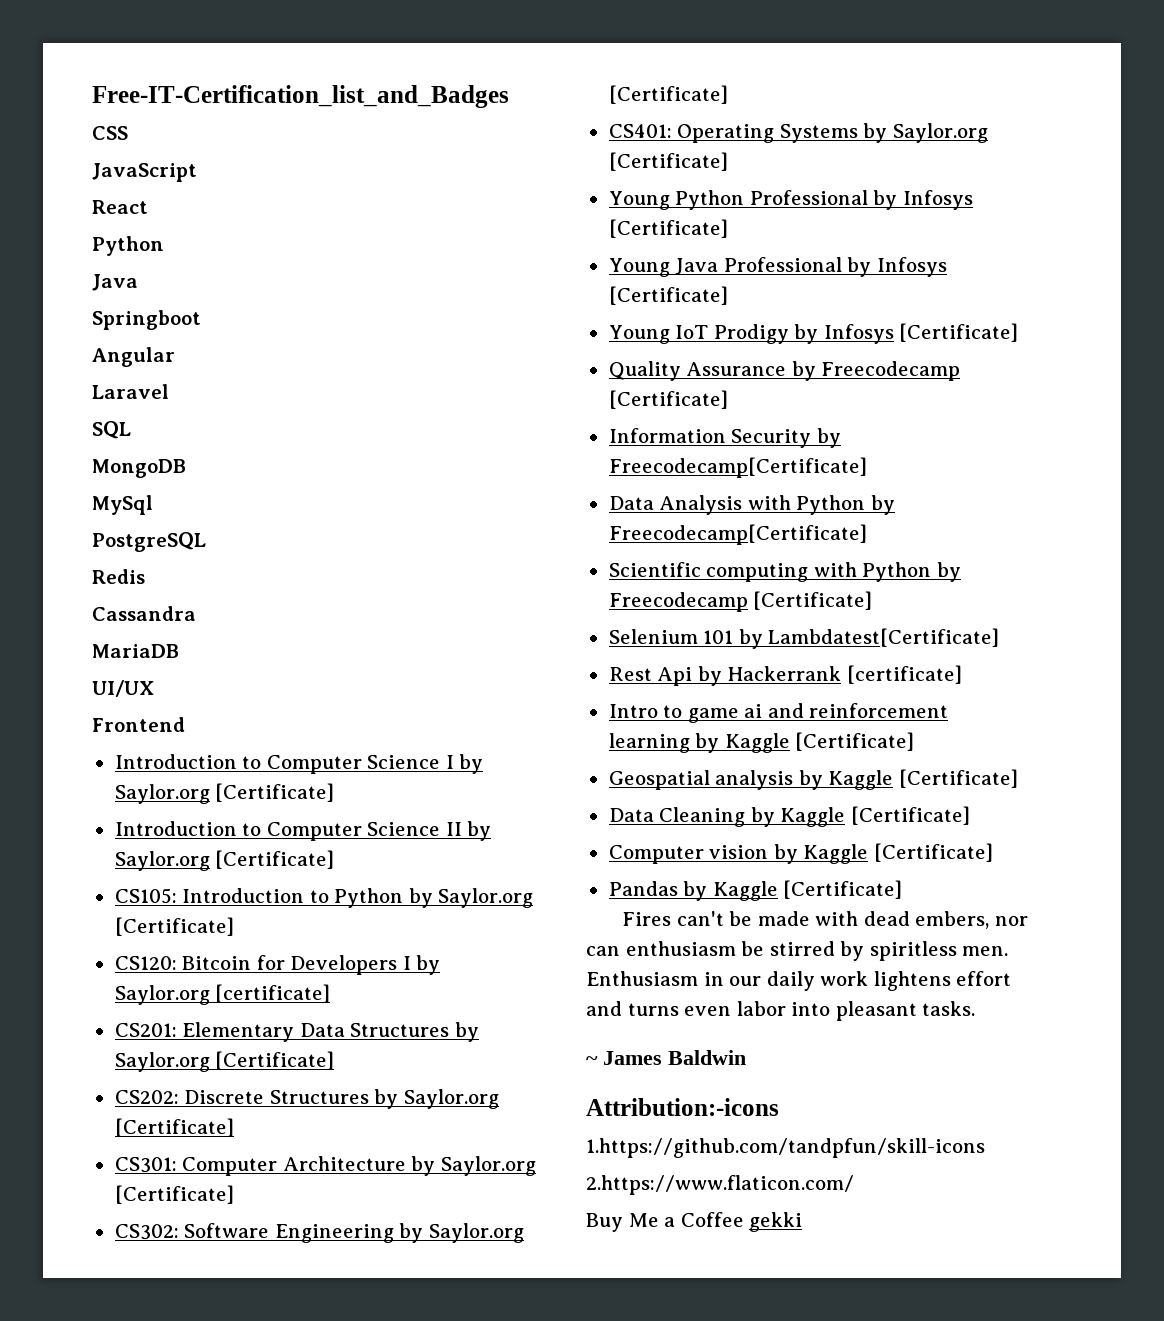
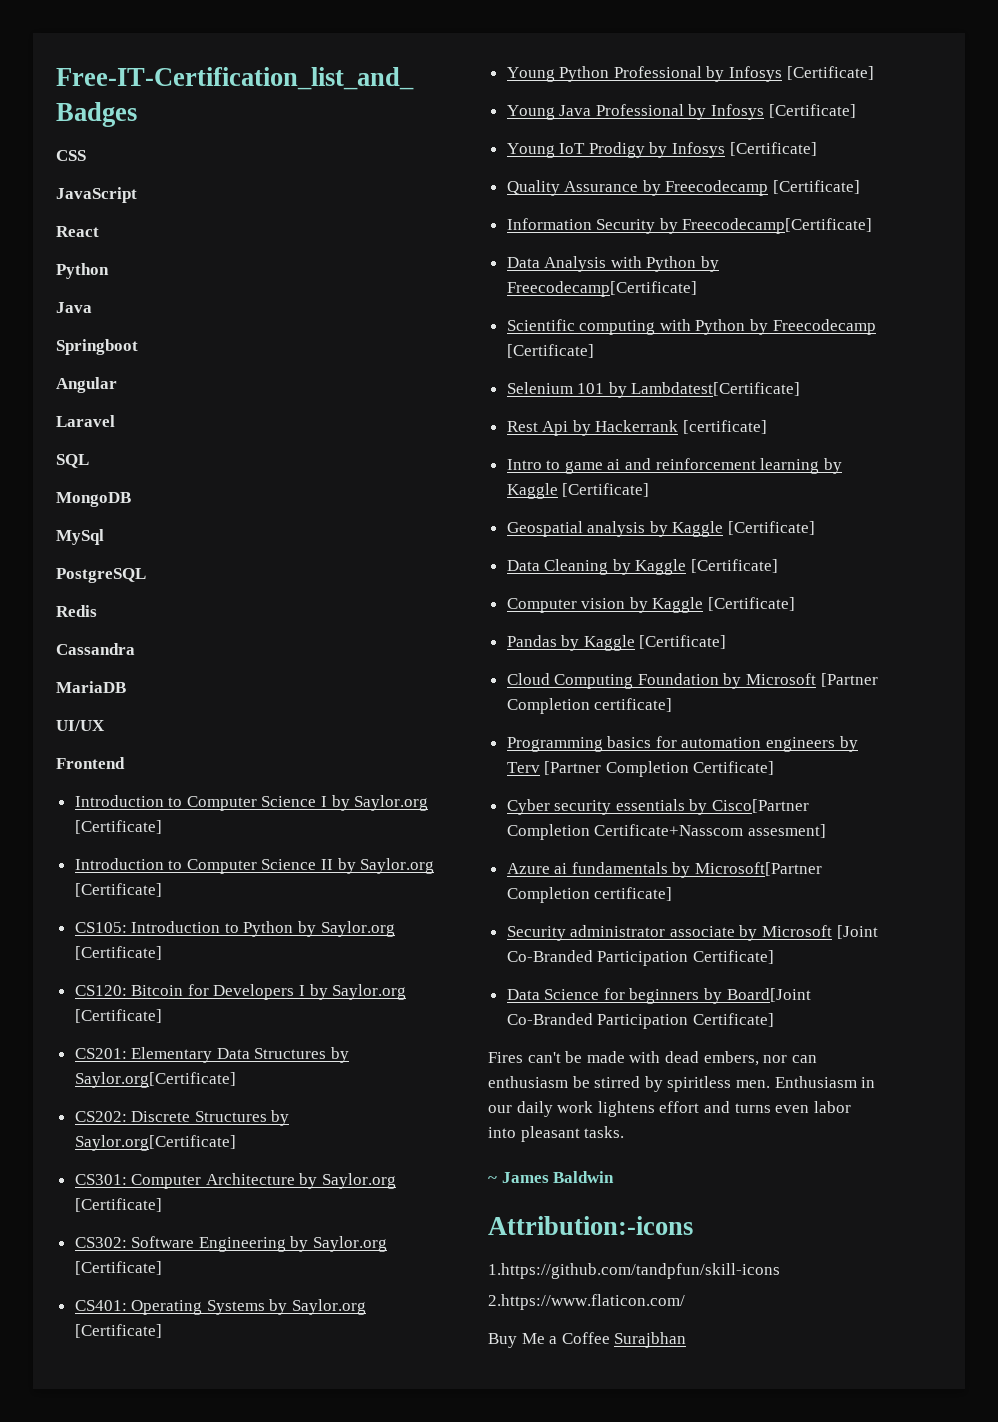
[215,984,331,1003] [certificate] -> [74,1009,162,1023] [Certificate]
[114,1051,335,1072] Saylor.org [Certificate] -> [74,1072,236,1088] Saylor.org[Certificate]
[403,1089,499,1109] [114,1118,234,1137] Saylor.org [Certificate] -> [74,1135,236,1151] Saylor.org[Certificate]
(903, 889) none -> [506,673,878,689] [506,698,673,714] [506,736,858,752] [506,761,775,777] [506,799,810,815] [506,824,826,840] [506,862,823,878] [506,887,673,903] [506,925,878,941] [506,950,774,966] [506,988,811,1004] [506,1013,774,1029] // Cloud Computing Foundation by Microsoft [Partner Completion certificate] // Programming basics for automation engineers by Terv [Partner Completion Certificate] // Cyber security essentials by Cisco[Partner Completion Certificate+Nasscom assesment] // Azure ai fundamentals by Microsoft[Partner Completion certificate] // Security administrator associate by Microsoft [Joint Co-Branded Participation Certificate] // Data Science for beginners by Board[Joint Co-Branded Participation Certificate]
[749,1212,803,1232] gekki -> [614,1332,687,1348] Surajbhan

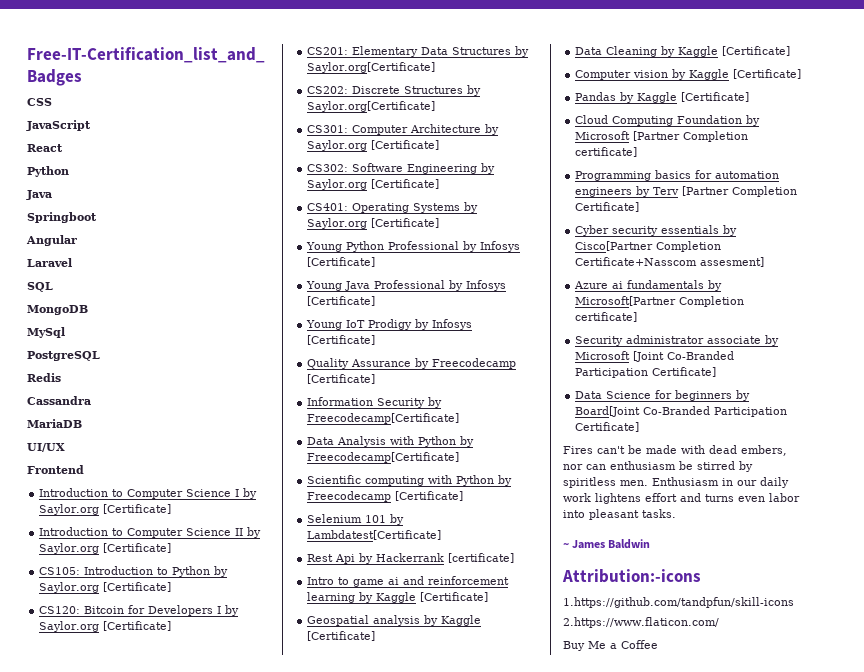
[614,1332,687,1348] Surajbhan -> (658, 644) none

